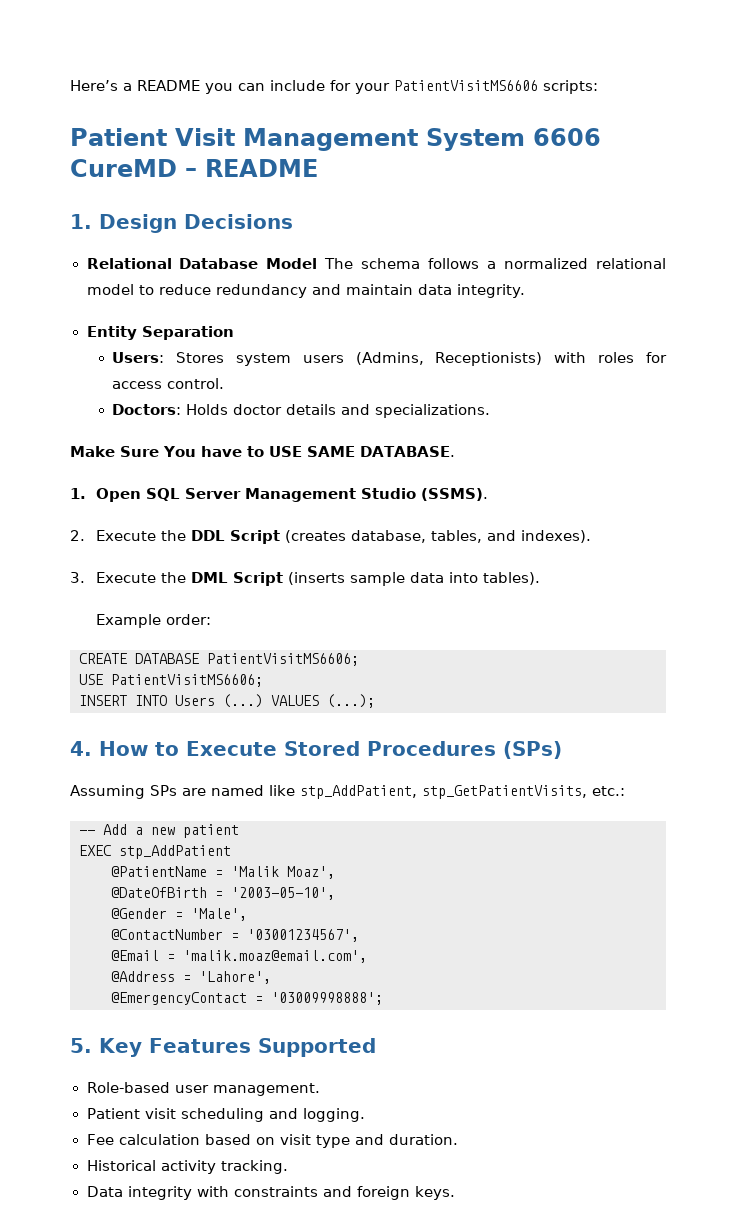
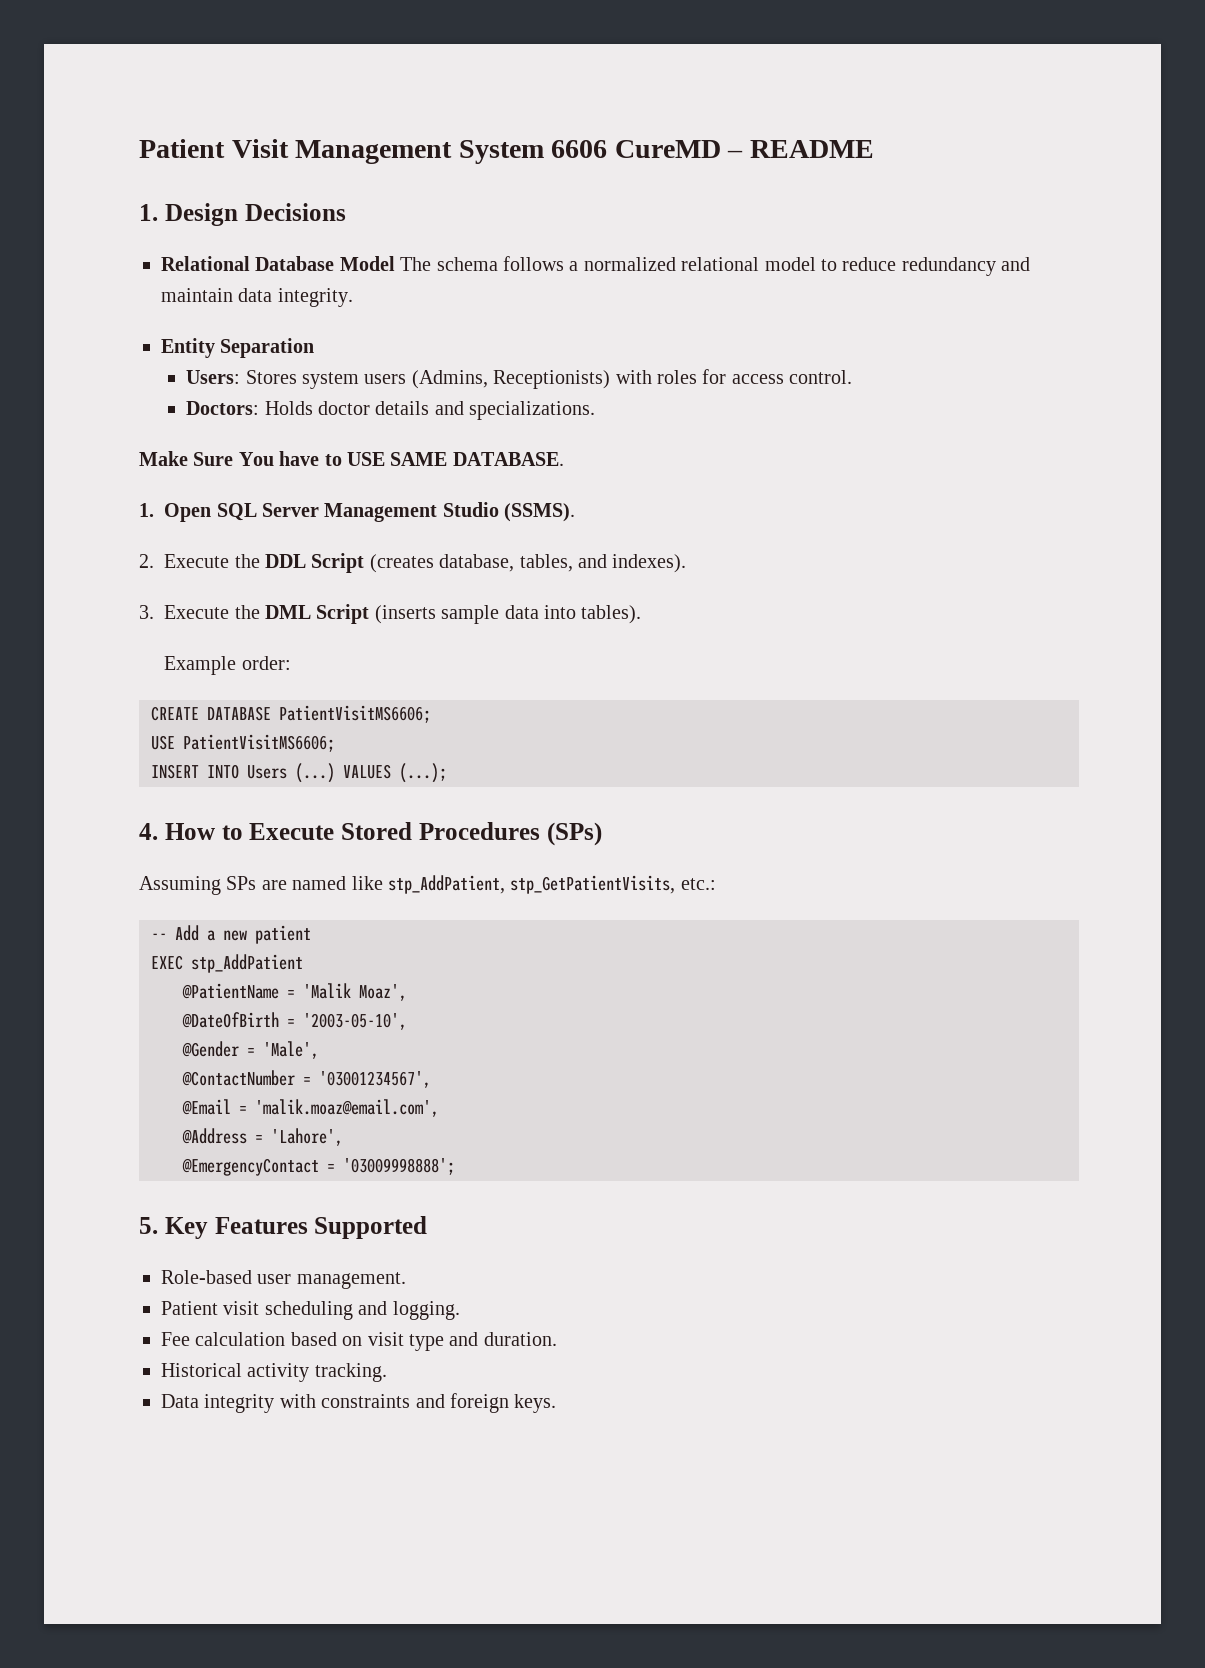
[70,80,598,94] Here’s a README you can include for your PatientVisitMS6606 scripts: // -> (139, 148) none

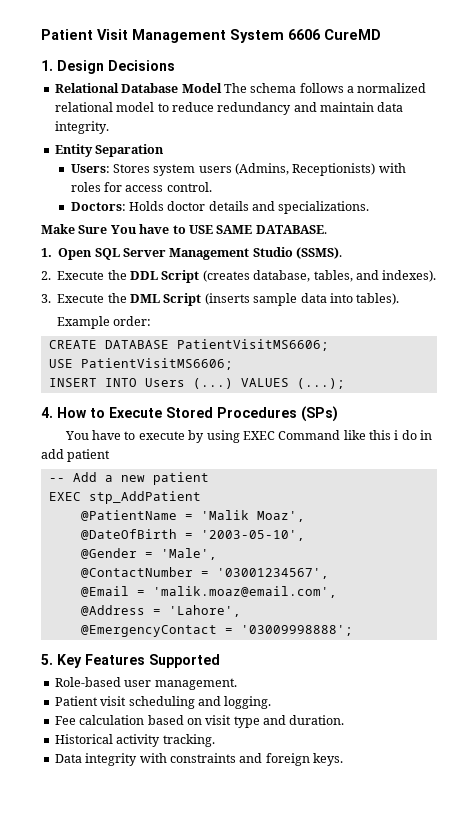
[727,140,874,158] – README -> (381, 34) none
[139,875,716,895] Assuming SPs are named like stp_AddPatient, stp_GetPatientVisits, etc.: -> [64,430,433,443] [41,449,111,462] You have to execute by using EXEC Command like this i do in add patient

